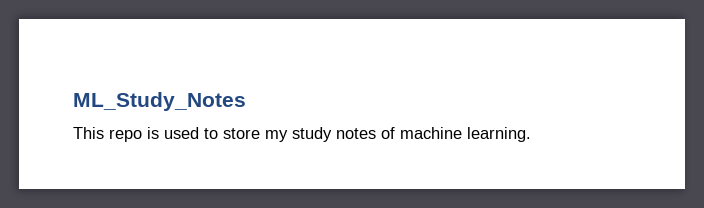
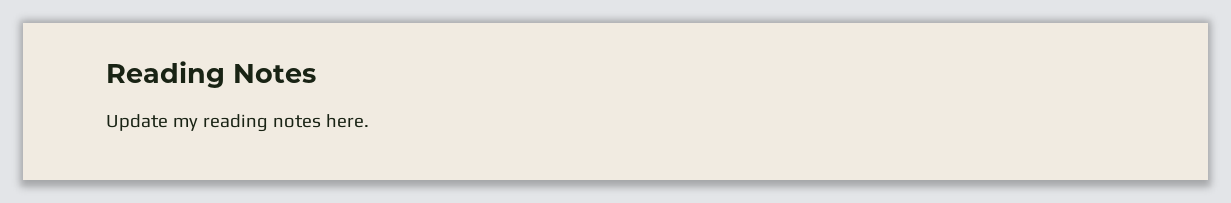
[73,92,246,111] [73,127,531,142] ML_Study_Notes // This repo is used to store my study notes of machine learning. -> [106,61,316,88] [106,114,369,132] Reading Notes // Update my reading notes here.

